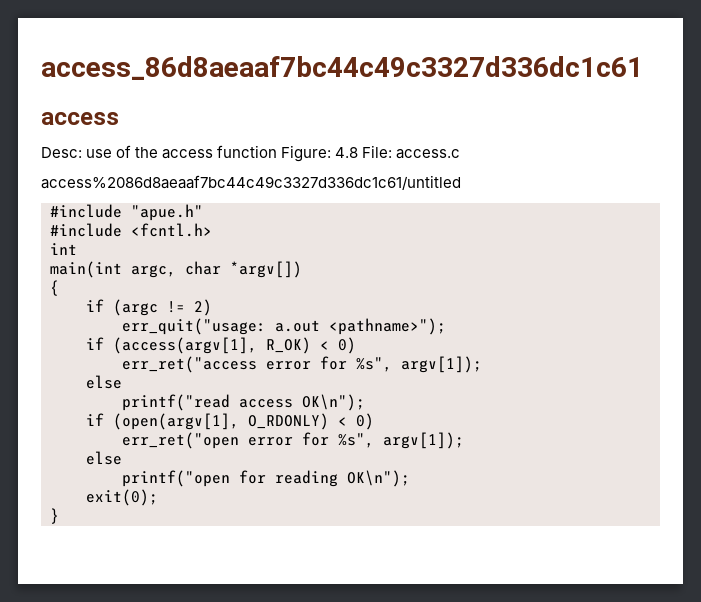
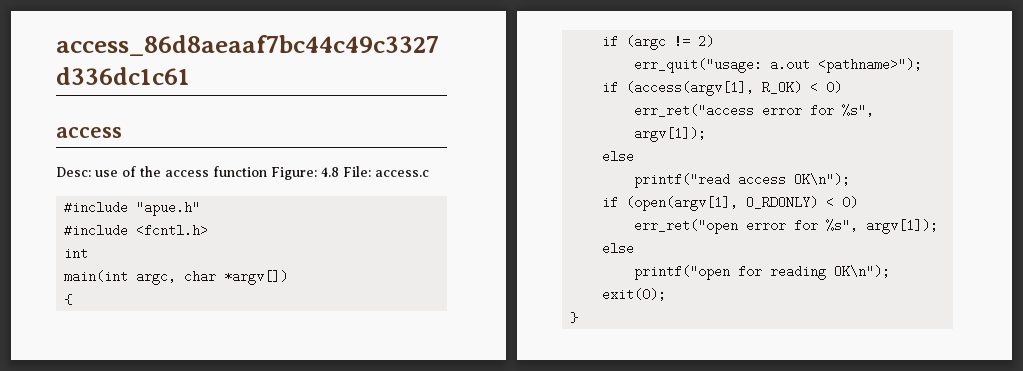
[41,175,461,190] // access%2086d8aeaaf7bc44c49c3327d336dc1c61/untitled -> (429, 173) none

